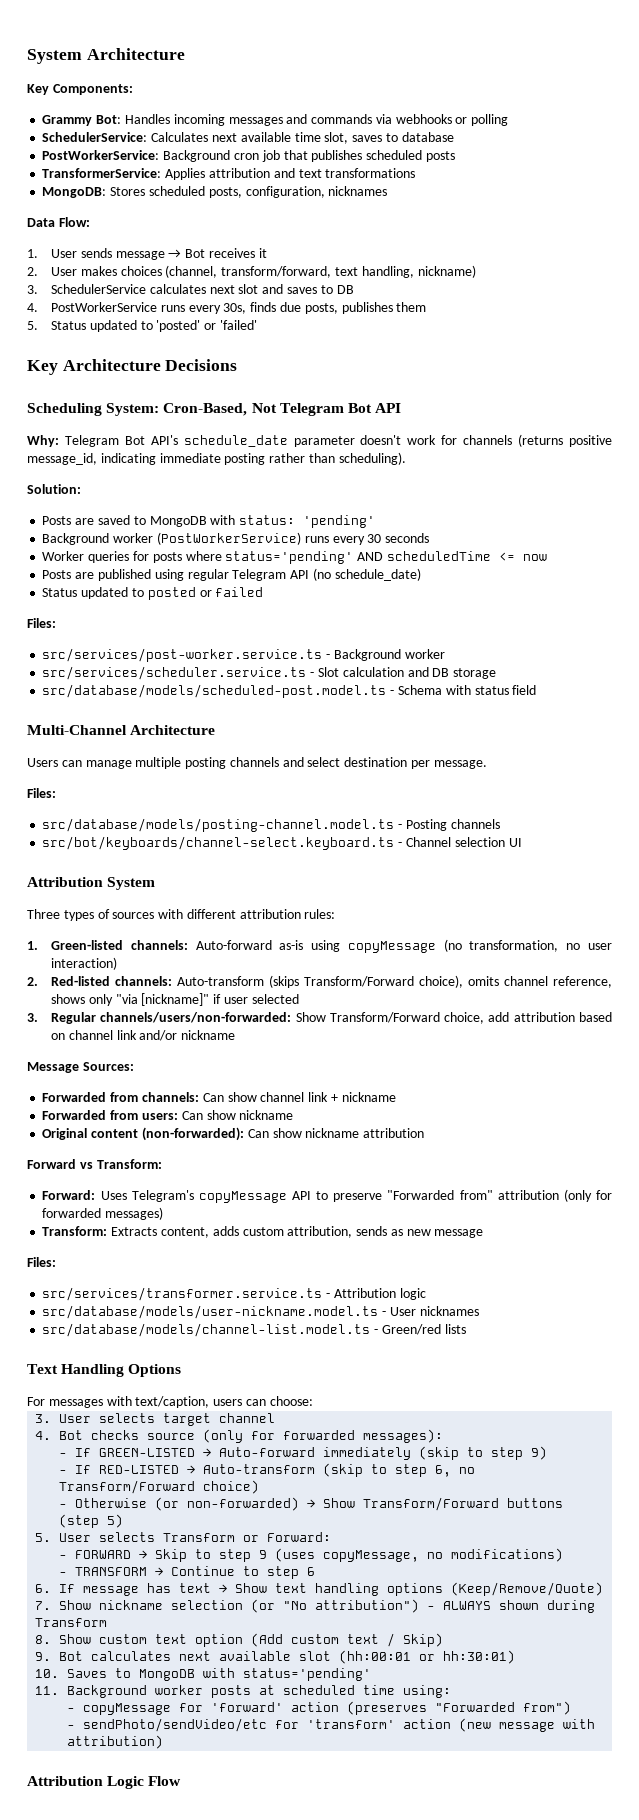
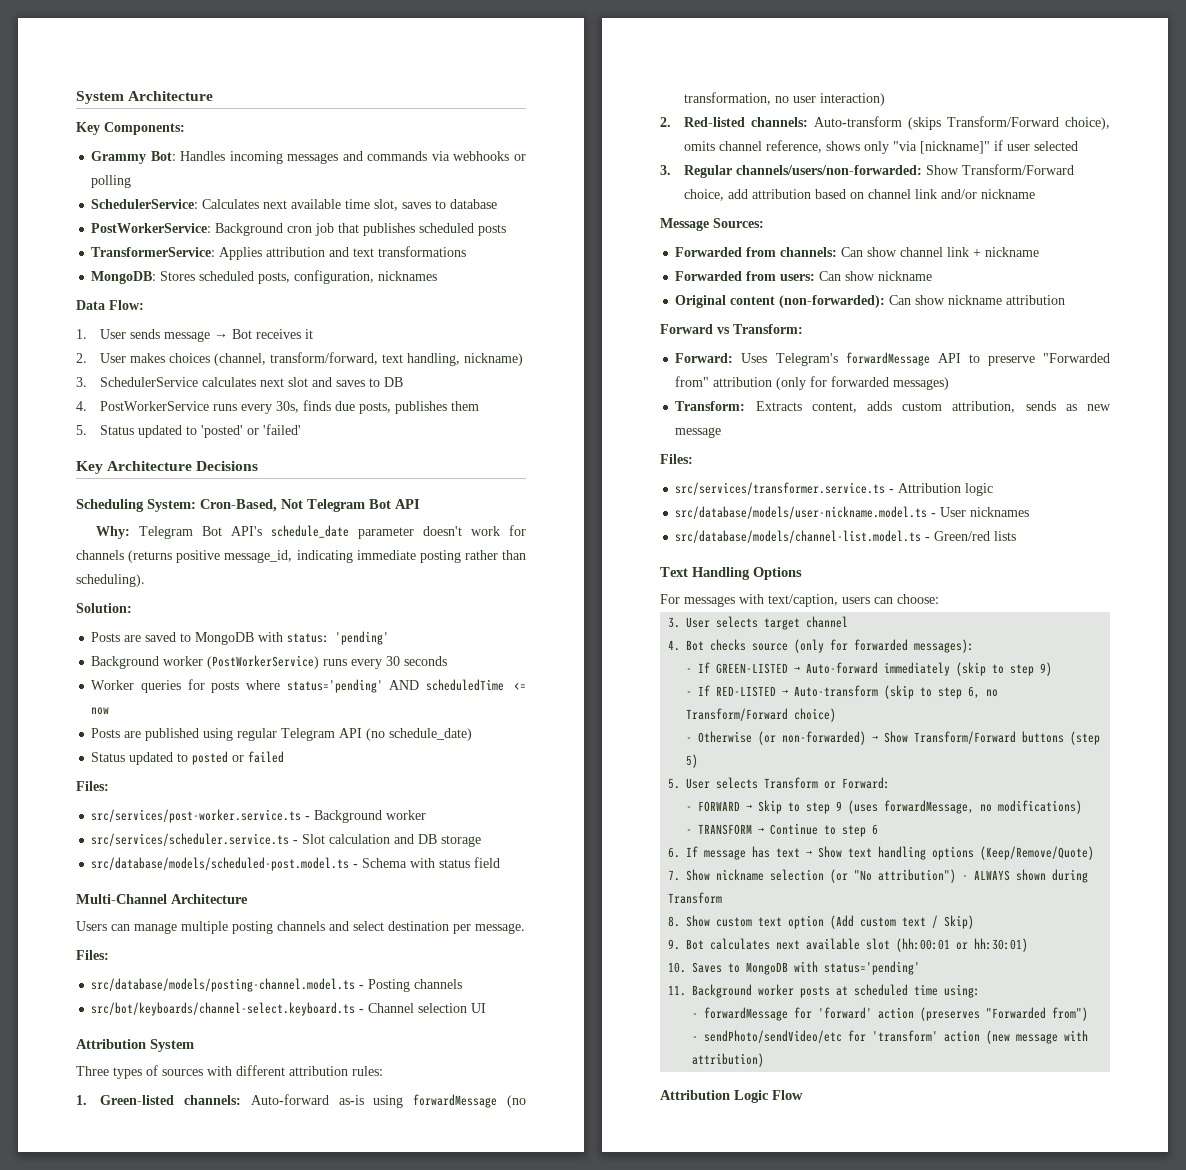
[347,941,436,953] copyMessage -> [413,1094,498,1108] forwardMessage
[198,1191,287,1203] copyMessage -> [845,352,930,366] forwardMessage
[323,1550,420,1562] copyMessage, -> [884,800,975,814] forwardMessage,
[83,1703,172,1715] copyMessage -> [704,1007,789,1021] forwardMessage

